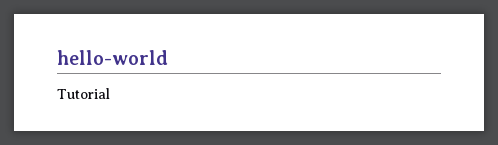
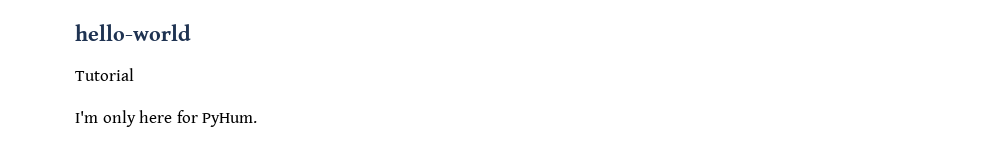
(110, 93) none -> [75,110,258,127] // I'm only here for PyHum.

